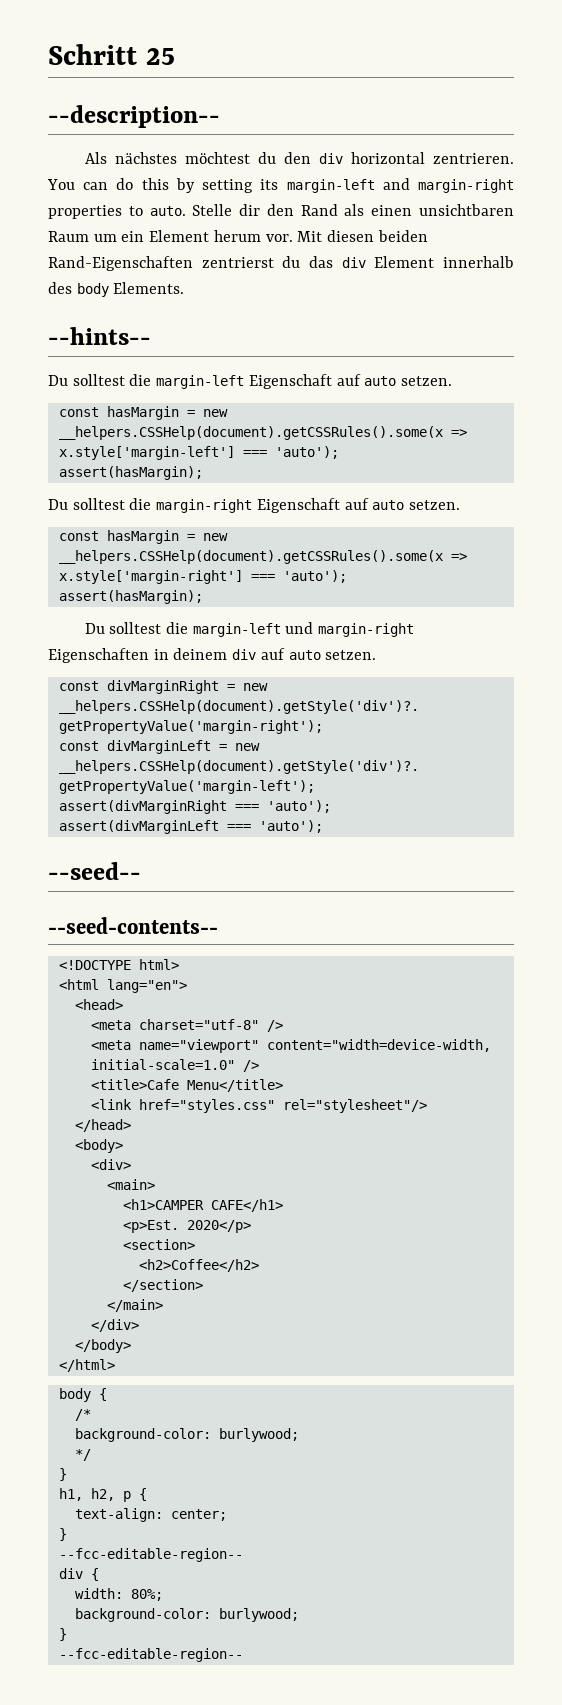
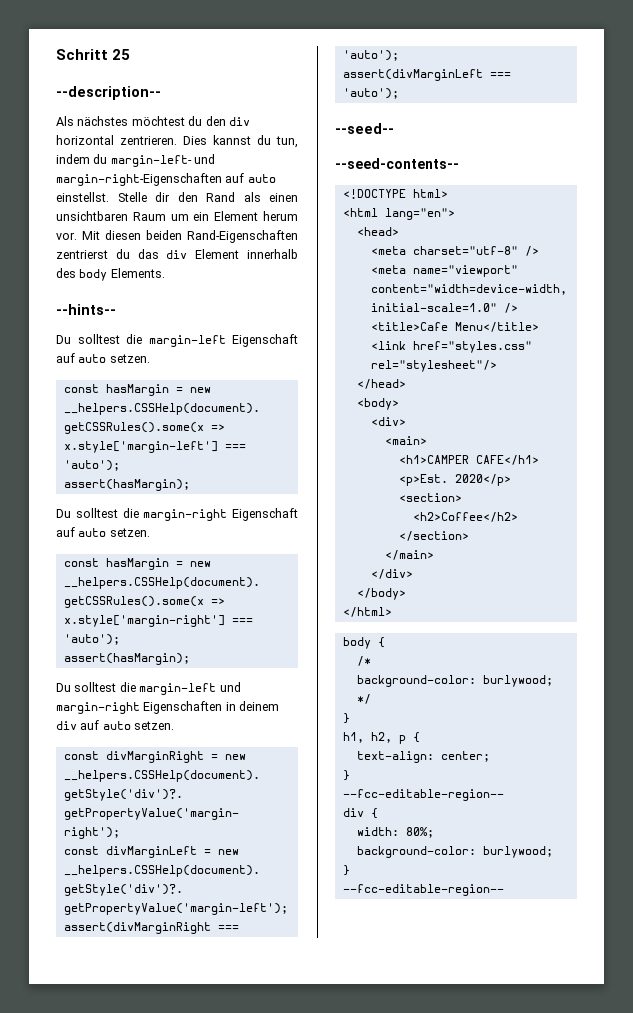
[47,178,514,193] [48,205,186,219] You can do this by setting its margin-left and margin-right properties to auto. -> [183,135,298,148] [56,154,216,167] [56,173,276,186] [56,192,109,202] Dies kannst du tun, indem du margin-left- und margin-right-Eigenschaften auf auto einstellst.

